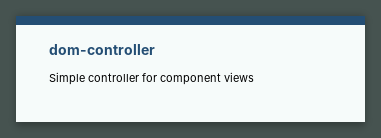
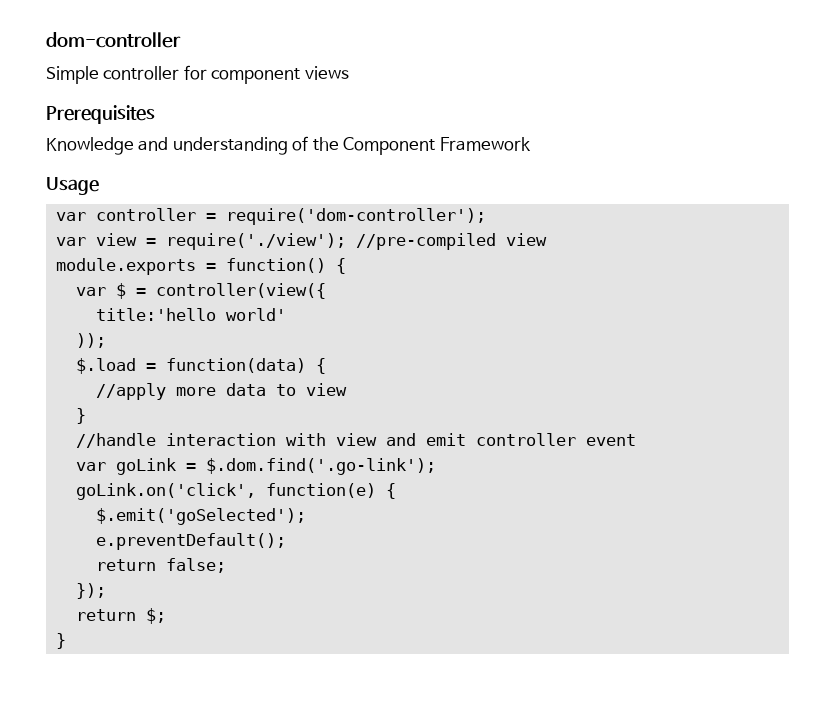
(254, 77) none -> [46,105,155,124] [46,136,531,155] [46,177,99,195] [55,208,486,225] [55,233,547,250] [55,258,346,275] [75,283,326,299] [95,308,286,321] [75,333,106,348] [75,358,326,374] [95,383,347,400] [75,408,86,424] [75,433,636,448] [75,458,436,475] [75,483,396,500] [95,508,306,525] [95,533,286,550] [95,558,226,573] [75,583,106,599] [75,608,166,624] [55,633,66,649] // Prerequisites // Knowledge and understanding of the Component Framework // Usage // var controller = require('dom-controller'); // var view = require('./view'); //pre-compiled view // module.exports = function() { // var $ = controller(view({ // title:'hello world' // )); // $.load = function(data) { // //apply more data to view // } // //handle interaction with view and emit controller event // var goLink = $.dom.find('.go-link'); // goLink.on('click', function(e) { // $.emit('goSelected'); // e.preventDefault(); // return false; // }); // return $; // }

